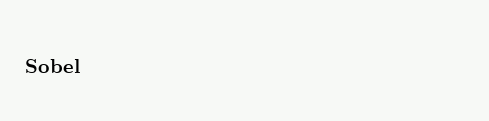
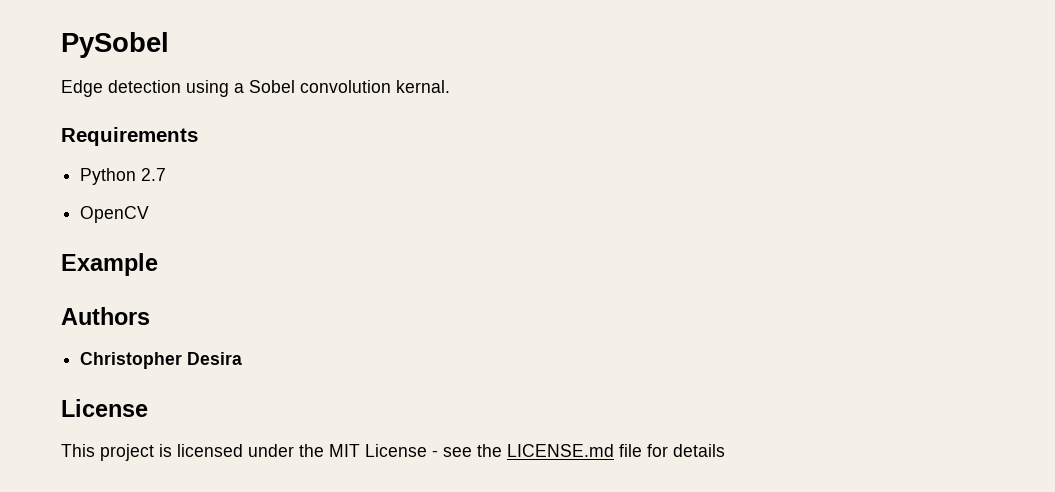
[25,59,80,73] Sobel -> [61,32,169,58] [61,80,450,97] [61,127,198,146] [80,168,167,185] [80,206,150,223] [61,253,158,276] [61,307,150,325] [80,352,243,369] [61,399,148,417] [61,444,725,461] PySobel // Edge detection using a Sobel convolution kernal. // Requirements // Python 2.7 // OpenCV // Example // Authors // Christopher Desira // License // This project is licensed under the MIT License - see the LICENSE.md file for details

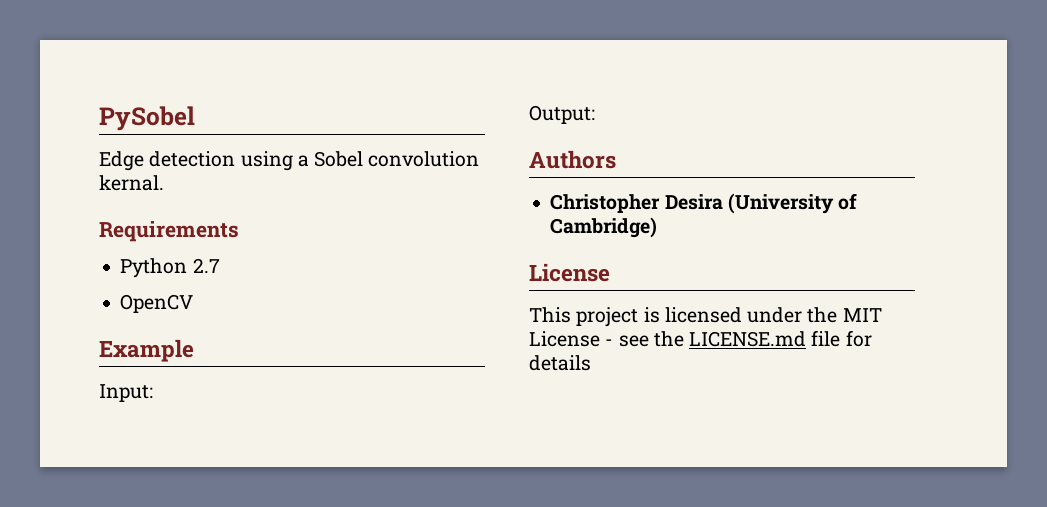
(158, 264) none -> [99,384,153,402] [529,105,595,124] // Input: // Output:
(243, 358) none -> [727,193,858,214] [550,217,658,238] (University of Cambridge)

